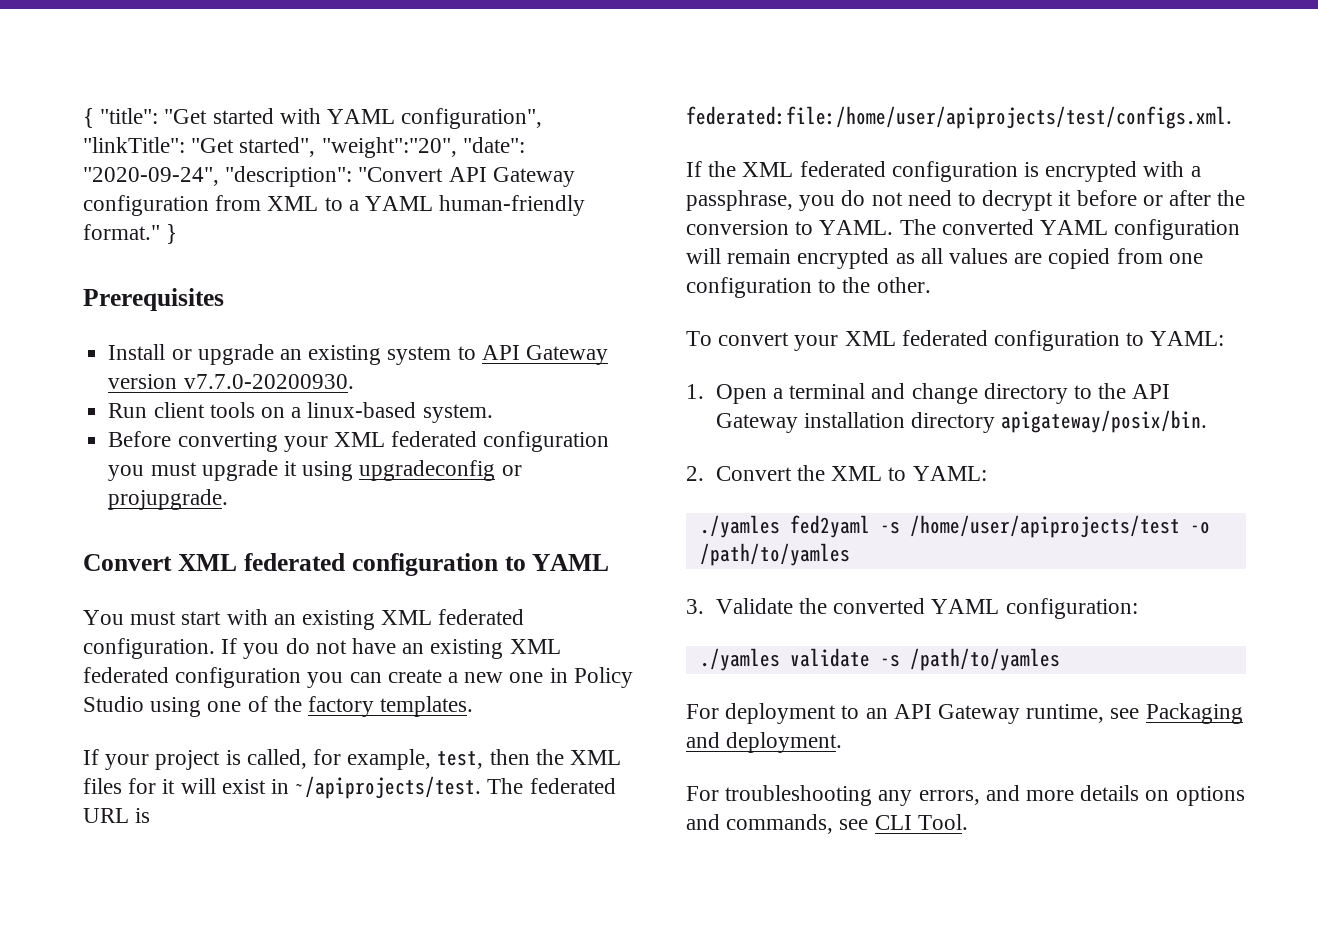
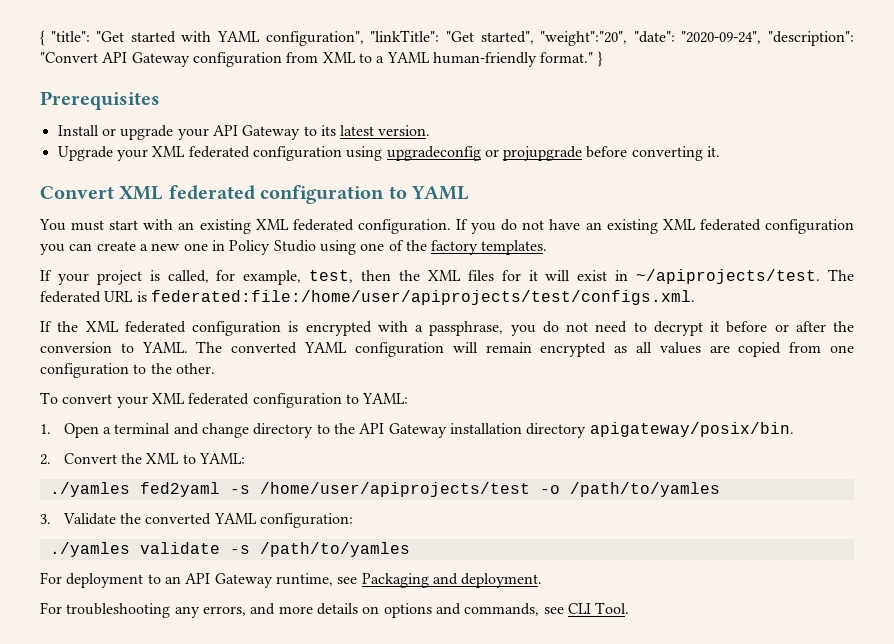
[279,345,608,365] [108,374,354,389] [108,402,493,423] [108,431,610,452] [108,460,522,481] [108,489,229,510] an existing system to API Gateway version v7.7.0-20200930. // Run client tools on a linux-based system. // Before converting your XML federated configuration you must upgrade it using upgradeconfig or projupgrade. -> [177,125,431,140] [57,146,721,161] your API Gateway to its latest version. // Upgrade your XML federated configuration using upgradeconfig or projupgrade before converting it.

